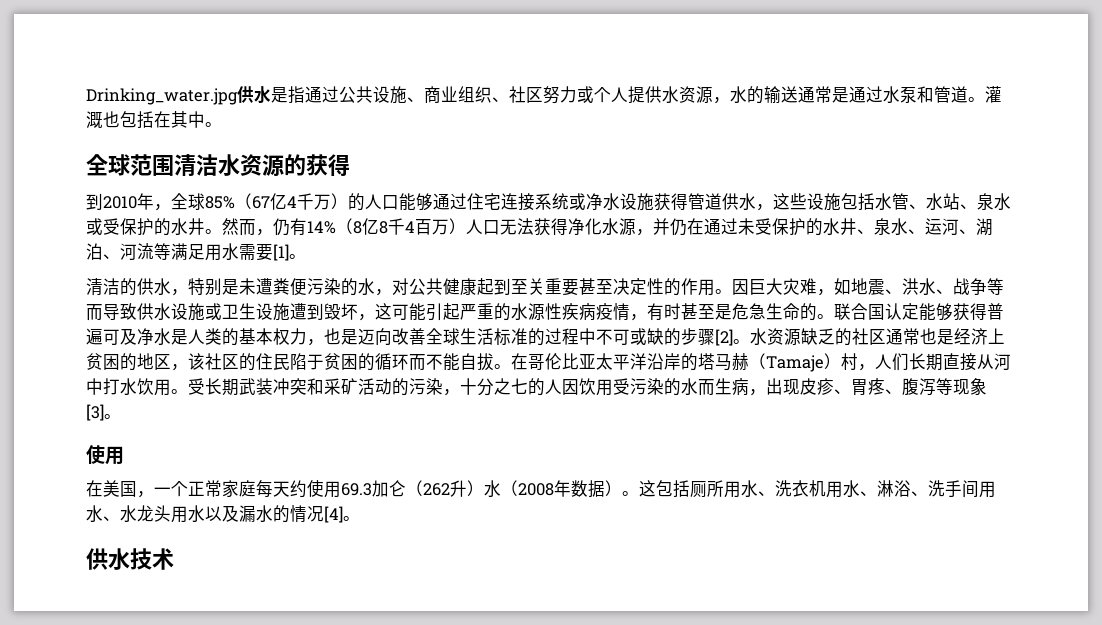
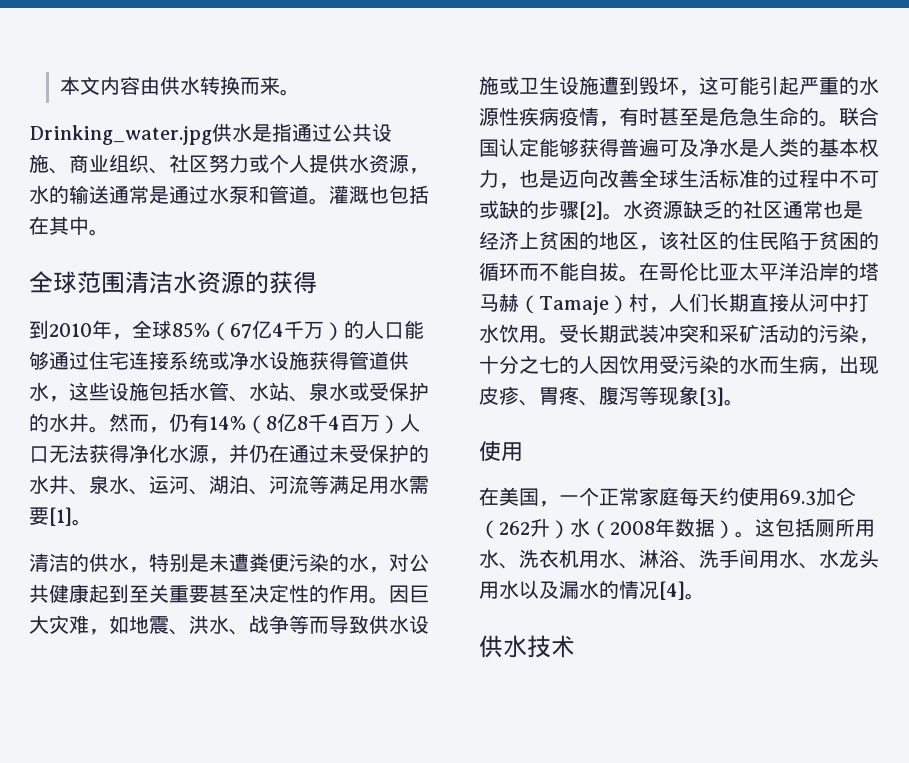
(86, 96) none -> [60,76,301,96] 本文内容由供水转换而来。 //

